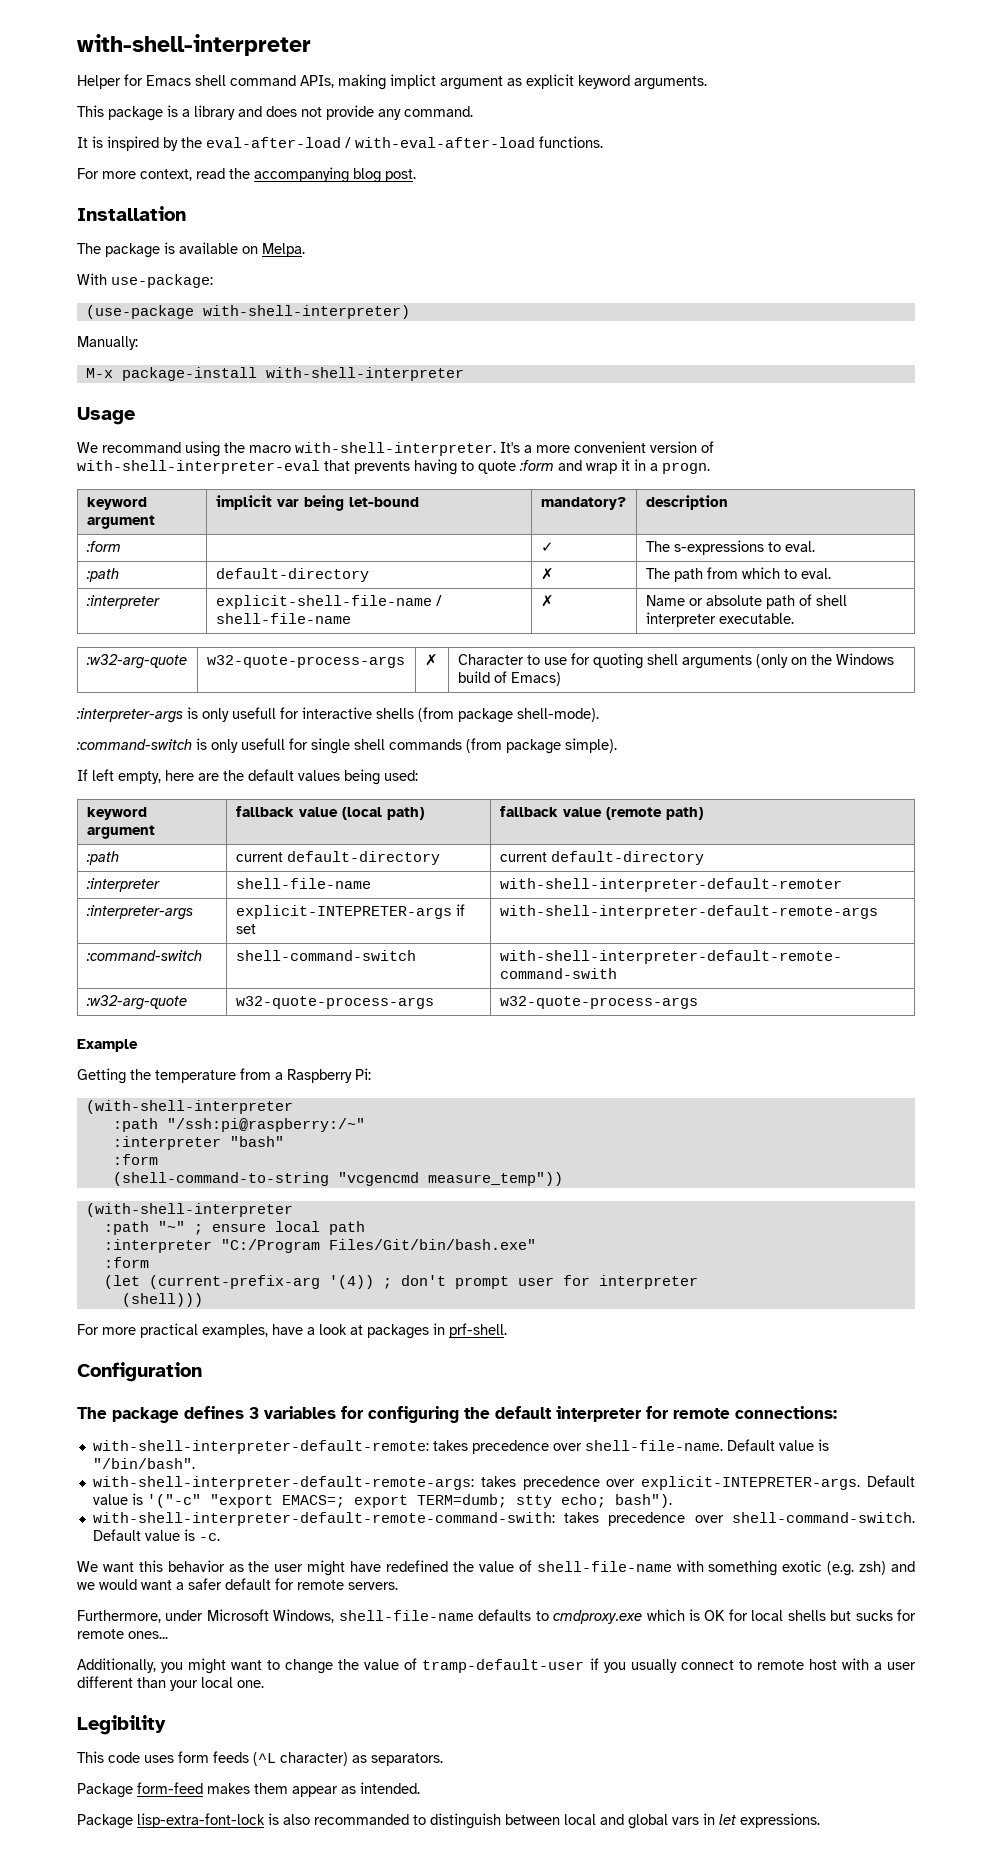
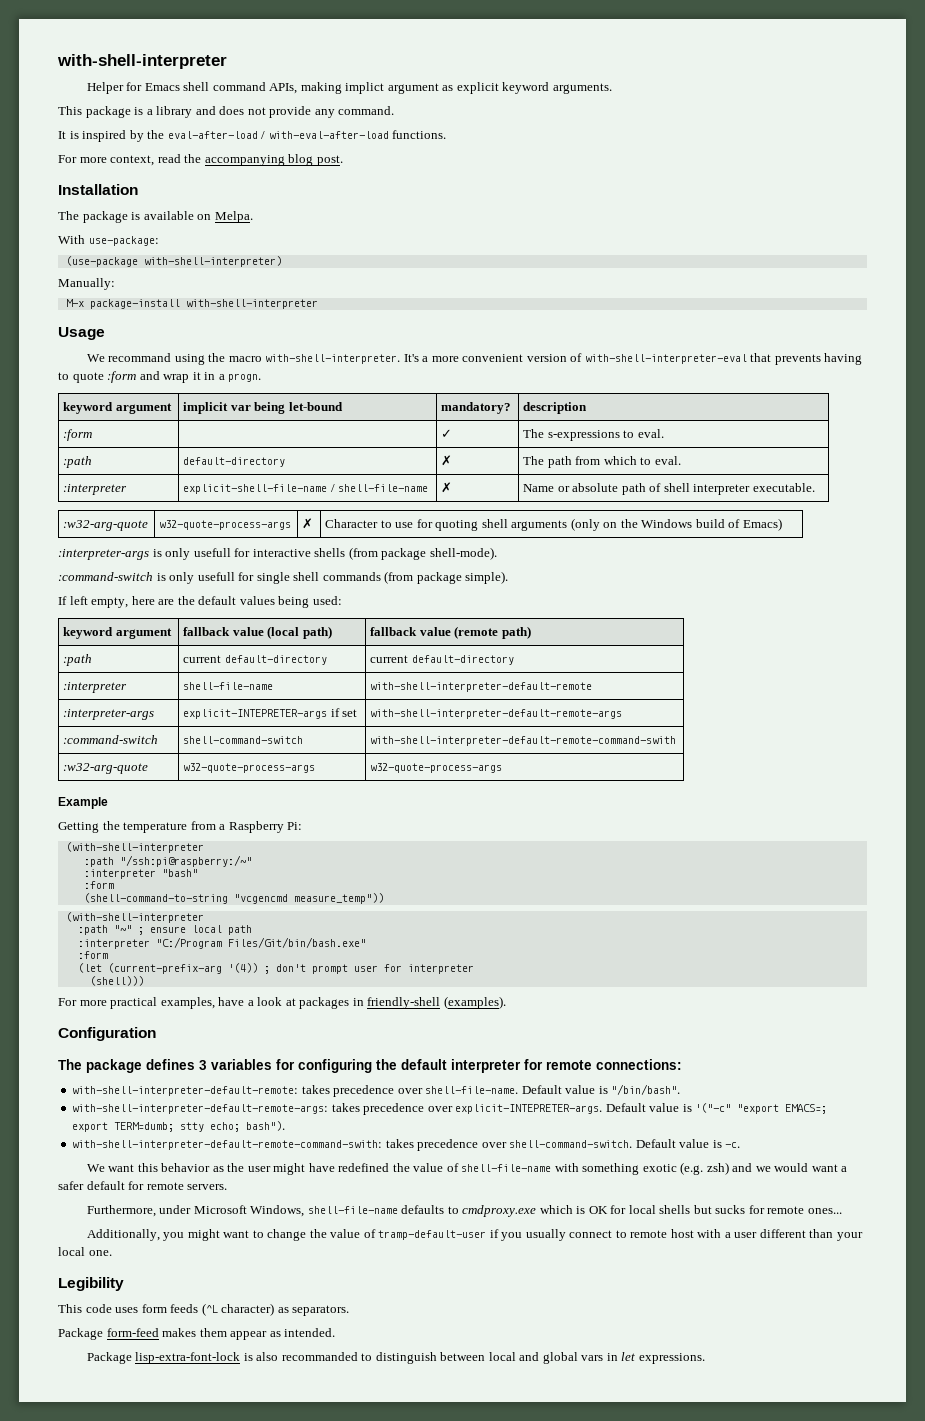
[499,878,842,892] with-shell-interpreter-default-remoter -> [370,682,593,692] with-shell-interpreter-default-remote
[449,1323,507,1338] prf-shell. -> [367,996,506,1009] friendly-shell (examples).

